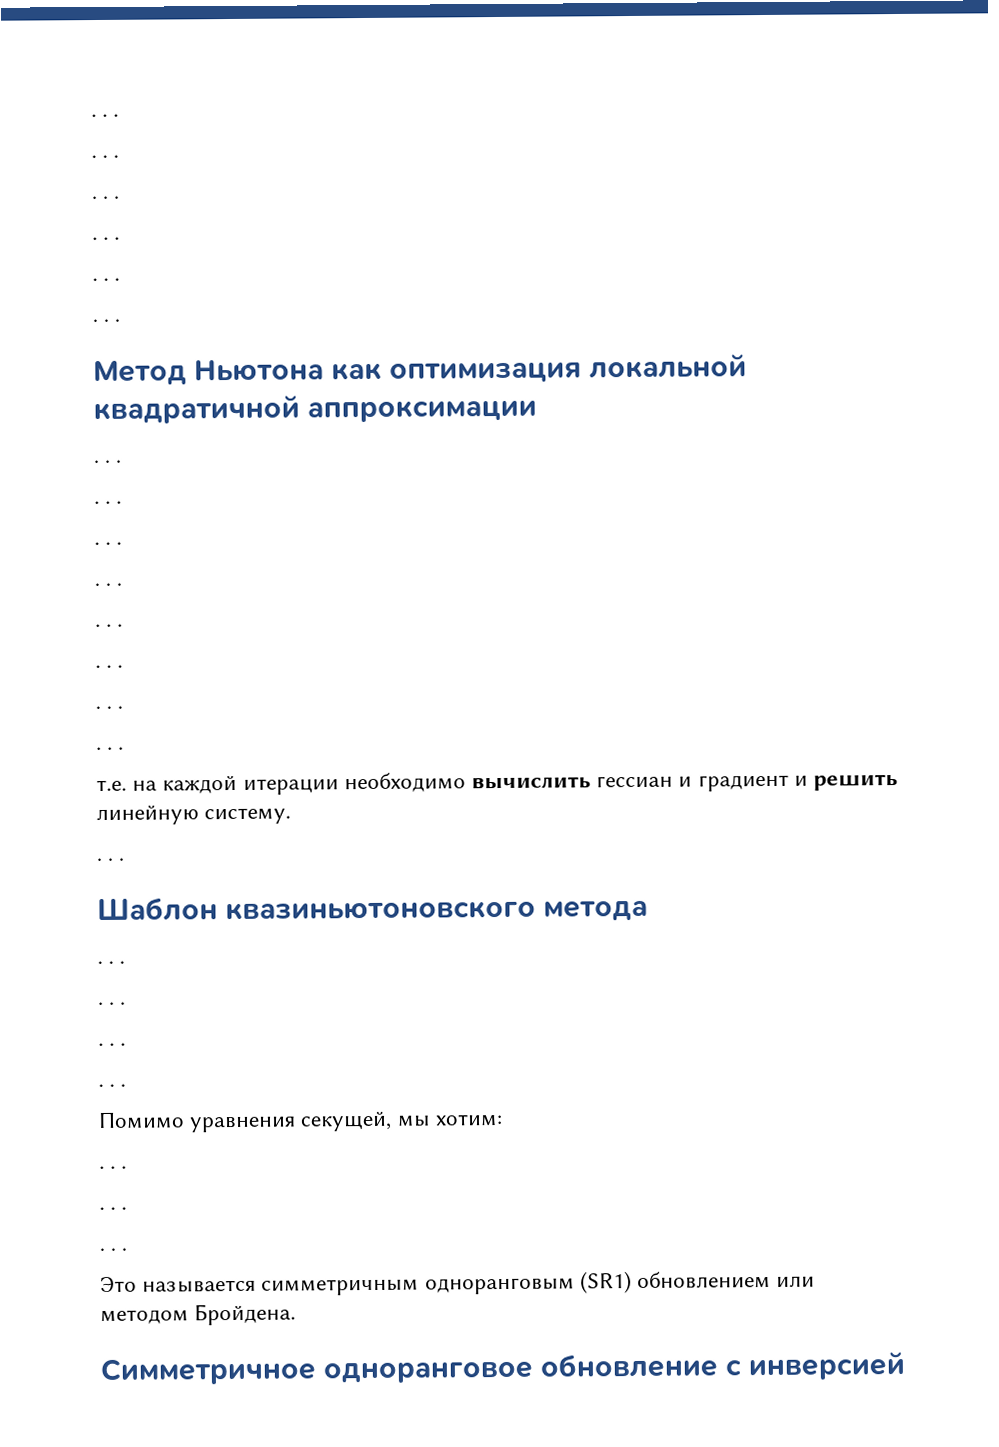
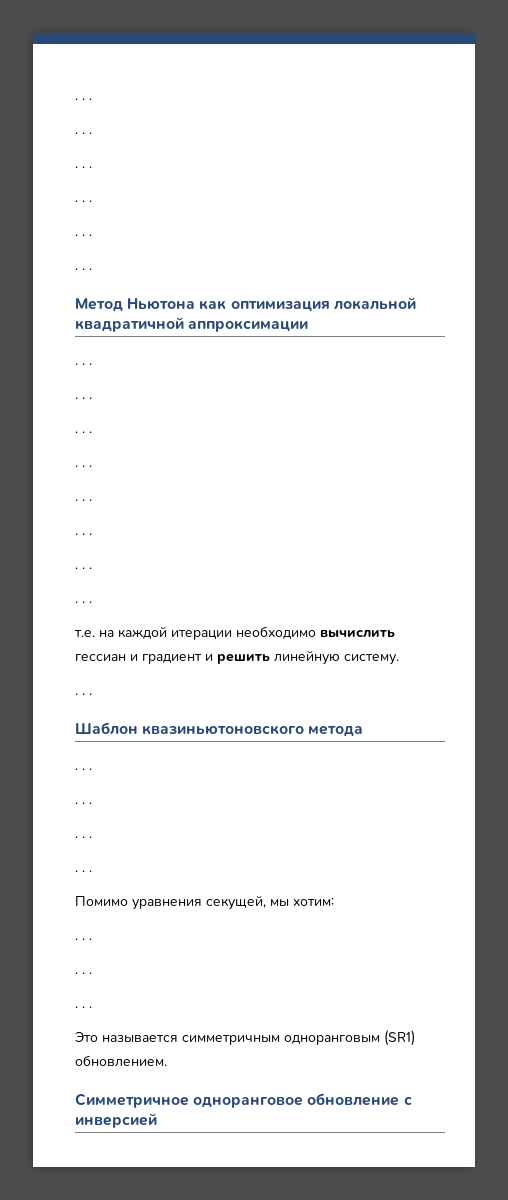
[637,1270,816,1289] [100,1303,297,1326] обновлением или методом Бройдена. -> [75,1055,167,1067] обновлением.

